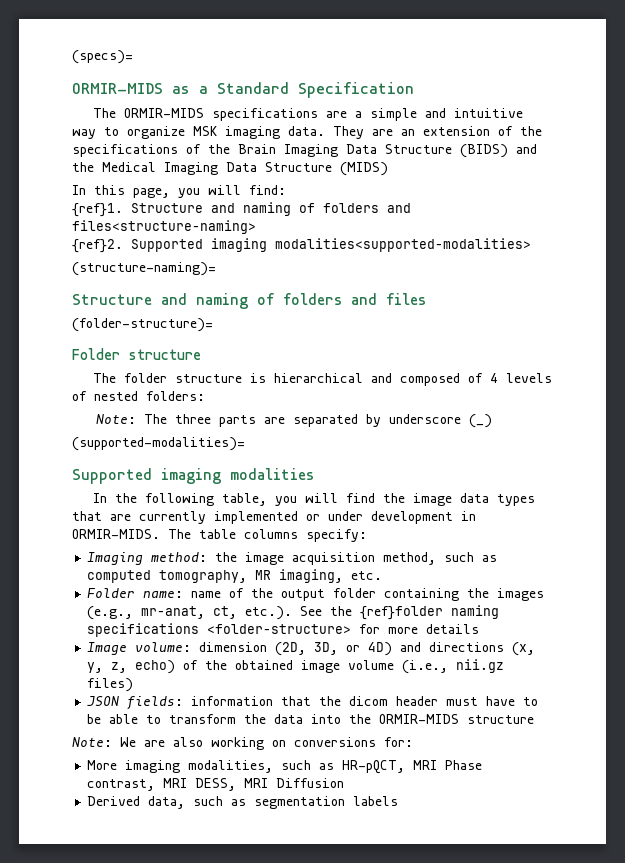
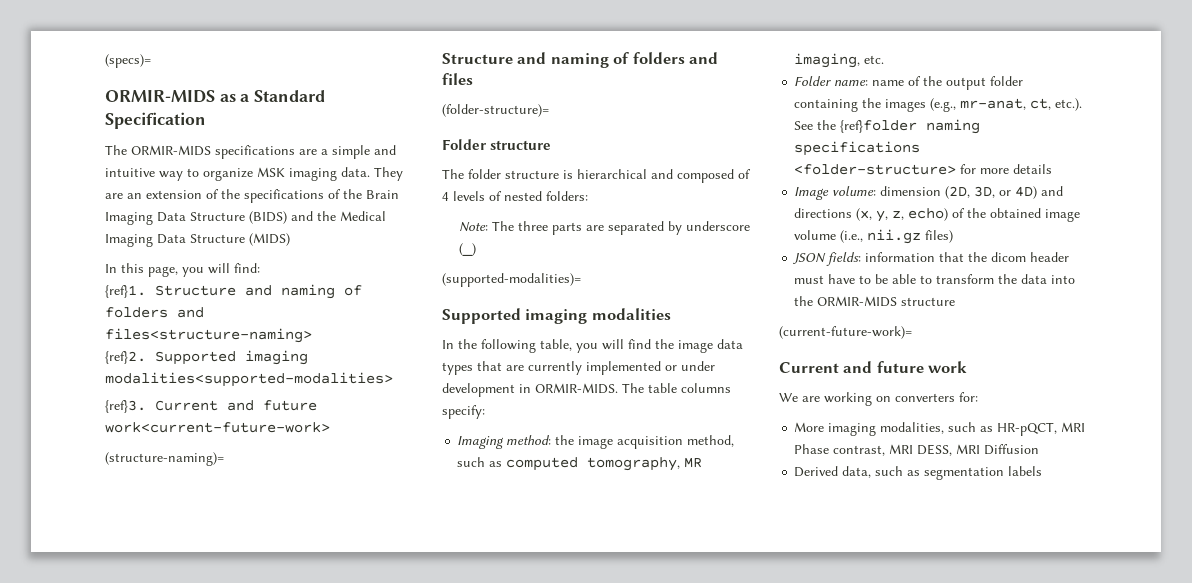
(531, 245) none -> [105,400,317,413] [105,422,330,433] // {ref}3. Current and future work<current-future-work>
[72,737,112,747] Note: -> [779,326,912,339] [779,361,968,373] (current-future-work)= // Current and future work //
[173,737,203,747] also -> (820, 399) none
[294,737,376,747] conversions -> [895,393,955,402] converters

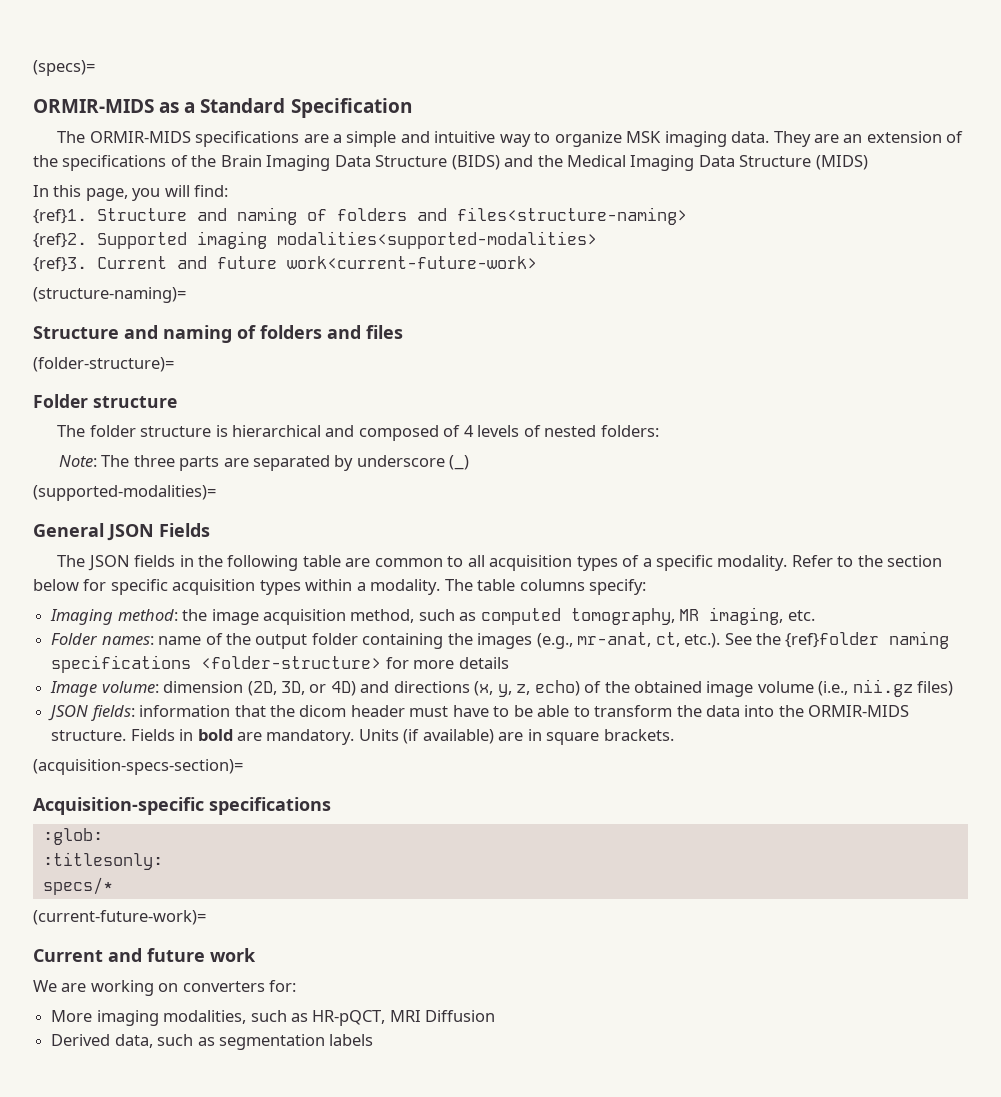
[442,308,671,324] [442,339,743,353] [442,361,715,375] [442,383,618,397] Supported imaging modalities // In the following table, you will find the image data types that are currently implemented or under development in ORMIR-MIDS. -> [33,523,210,541] [57,555,943,571] [33,579,441,595] General JSON Fields // The JSON fields in the following table are common to all acquisition types of a specific modality. Refer to the section below for specific acquisition types within a modality.
[834,80,869,86] name: -> [101,636,154,645] names:
[901,297,956,306] structure -> [51,729,674,745] [33,759,243,775] [33,797,331,815] [42,828,103,845] [42,852,163,870] [42,877,113,895] structure. Fields in bold are mandatory. Units (if available) are in square brackets. // (acquisition-specs-section)= // Acquisition-specific specifications // :glob: // :titlesonly: // specs/*
[794,444,981,456] Phase contrast, MRI DESS, MRI -> (421, 1016) none

